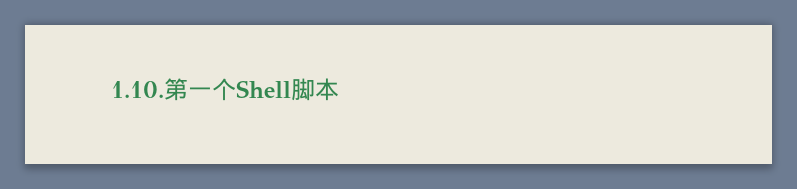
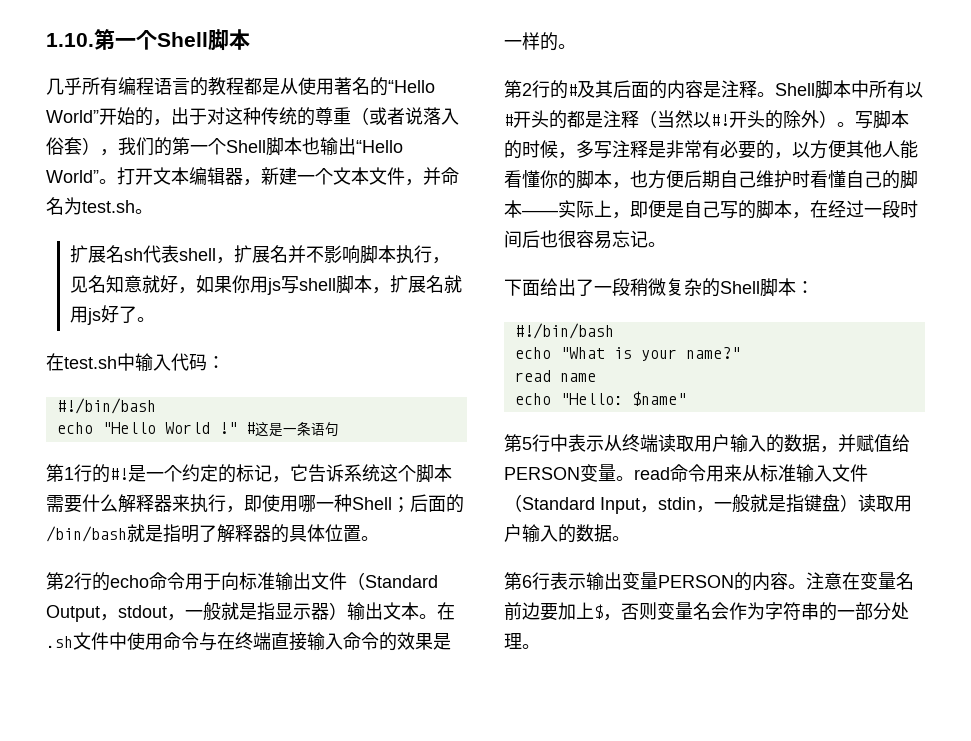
(339, 89) none -> [46,77,435,96] [46,107,459,126] [46,137,403,156] [46,167,459,186] [46,197,153,215] [69,245,450,264] [69,275,462,295] [69,305,155,325] [46,353,225,372] [56,398,156,414] [56,421,339,437] [46,464,452,483] [46,494,464,513] [46,524,379,543] [46,572,438,591] [46,602,455,622] [46,632,451,651] [504,32,576,51] [504,80,923,99] [504,110,909,129] [504,140,918,159] [504,170,918,189] [504,200,918,219] [504,230,666,249] [504,278,814,297] [514,323,614,339] [514,347,740,361] [514,370,596,382] [514,391,686,406] [504,434,910,453] [504,464,868,483] [504,494,912,514] [504,524,630,543] [504,572,914,591] [504,602,909,621] [504,633,540,649] // 几乎所有编程语言的教程都是从使用著名的“Hello World”开始的，出于对这种传统的尊重（或者说落入俗套），我们的第一个Shell脚本也输出“Hello World”。打开文本编辑器，新建一个文本文件，并命名为test.sh。 // 扩展名sh代表shell，扩展名并不影响脚本执行，见名知意就好，如果你用js写shell脚本，扩展名就用js好了。 // 在test.sh中输入代码： // #!/bin/bash // echo "Hello World !" #这是一条语句 // 第1行的#!是一个约定的标记，它告诉系统这个脚本需要什么解释器来执行，即使用哪一种Shell；后面的/bin/bash就是指明了解释器的具体位置。 // 第2行的echo命令用于向标准输出文件（Standard Output，stdout，一般就是指显示器）输出文本。在.sh文件中使用命令与在终端直接输入命令的效果是一样的。 // 第2行的#及其后面的内容是注释。Shell脚本中所有以#开头的都是注释（当然以#!开头的除外）。写脚本的时候，多写注释是非常有必要的，以方便其他人能看懂你的脚本，也方便后期自己维护时看懂自己的脚本——实际上，即便是自己写的脚本，在经过一段时间后也很容易忘记。 // 下面给出了一段稍微复杂的Shell脚本： // #!/bin/bash // echo "What is your name?" // read name // echo "Hello: $name" // 第5行中表示从终端读取用户输入的数据，并赋值给PERSON变量。read命令用来从标准输入文件（Standard Input，stdin，一般就是指键盘）读取用户输入的数据。 // 第6行表示输出变量PERSON的内容。注意在变量名前边要加上$，否则变量名会作为字符串的一部分处理。

